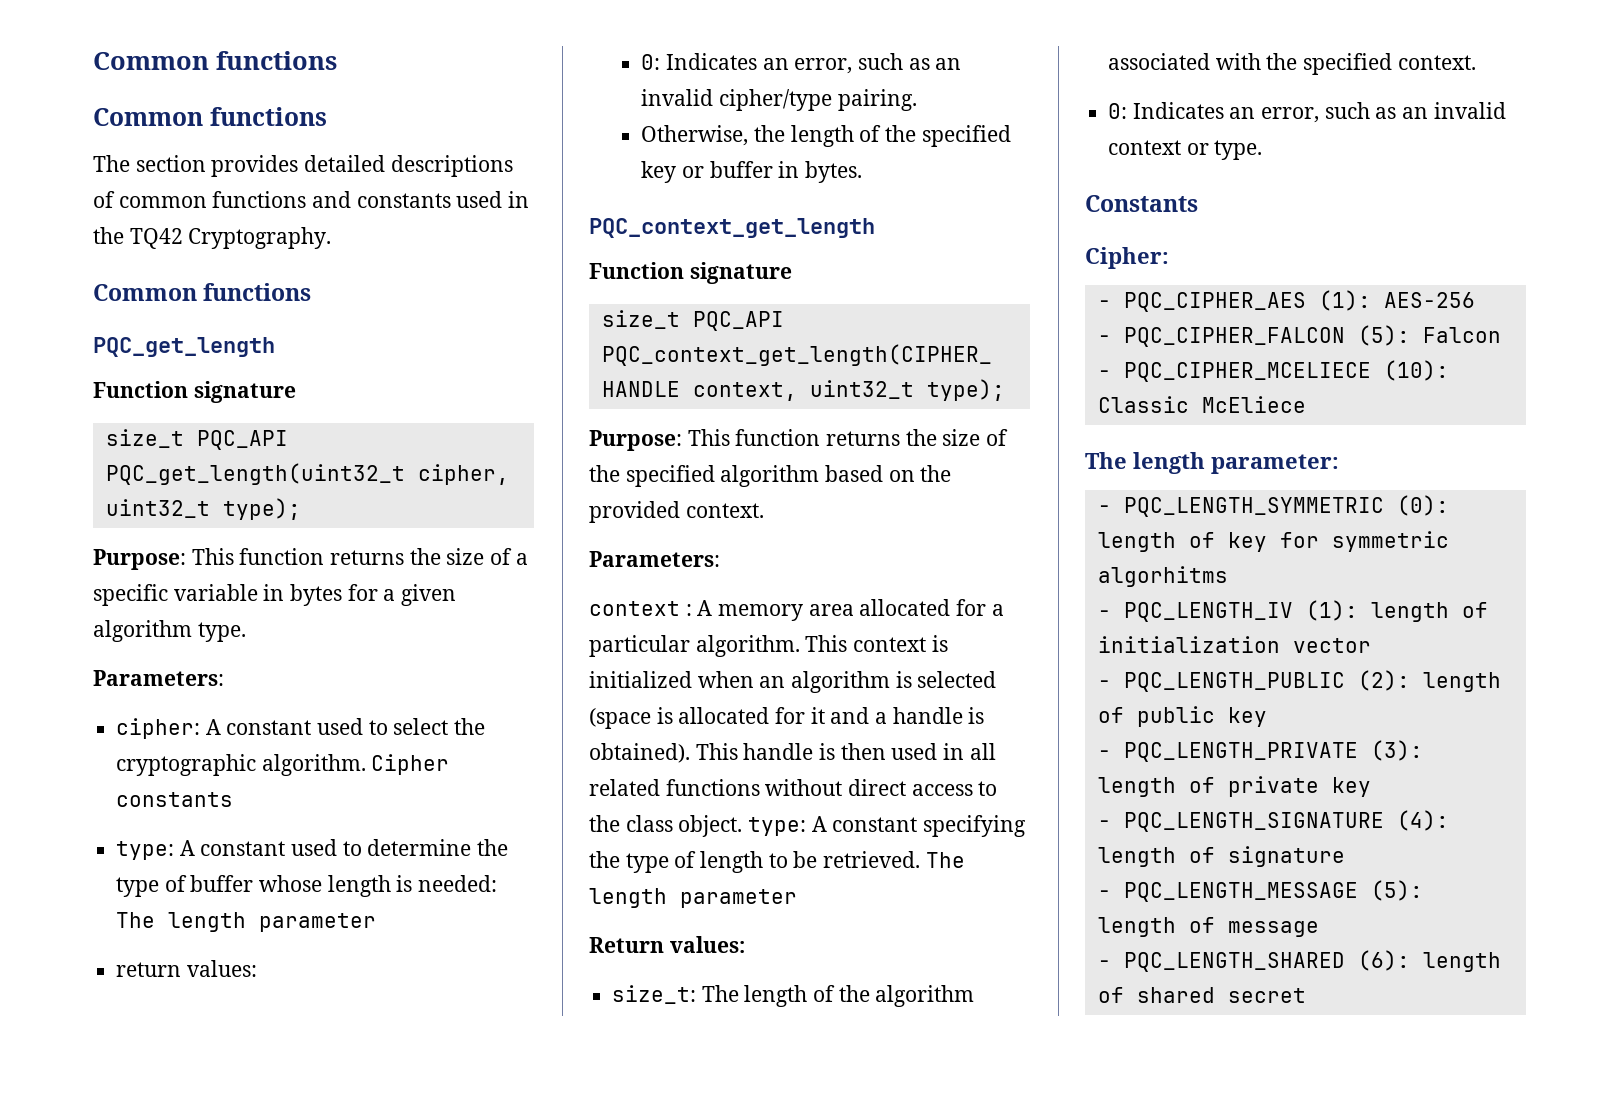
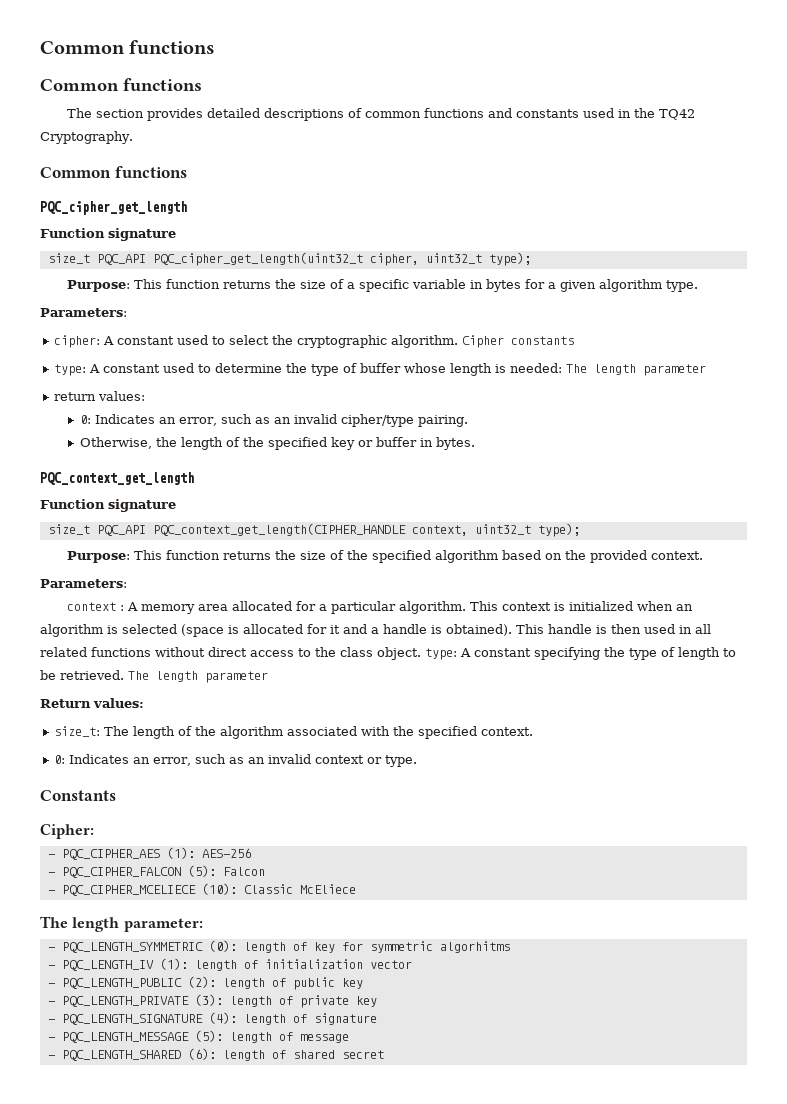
[93,337,275,357] [93,381,296,403] [105,429,288,450] [105,463,405,485] PQC_get_length // Function signature // size_t PQC_API PQC_get_length(uint32_t -> [40,201,187,215] [40,228,176,241] [47,252,363,266] PQC_cipher_get_length // Function signature // size_t PQC_API PQC_cipher_get_length(uint32_t

